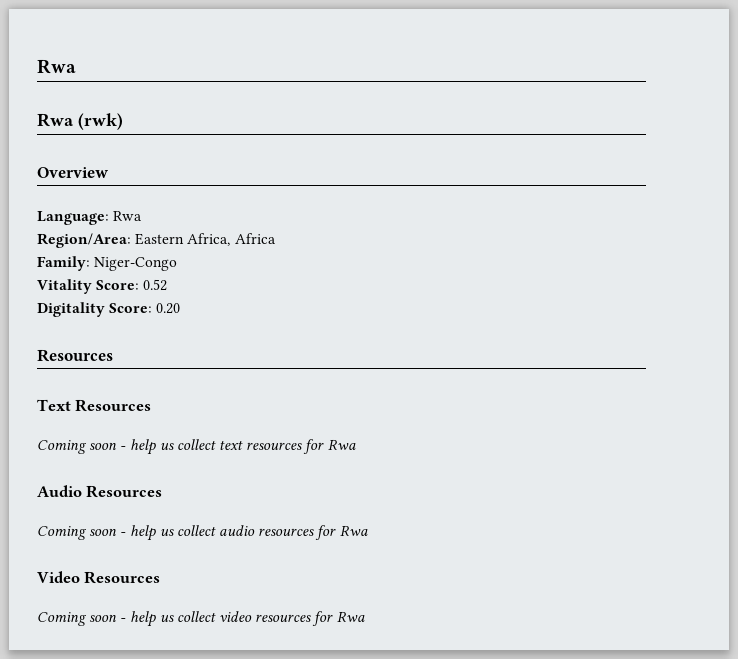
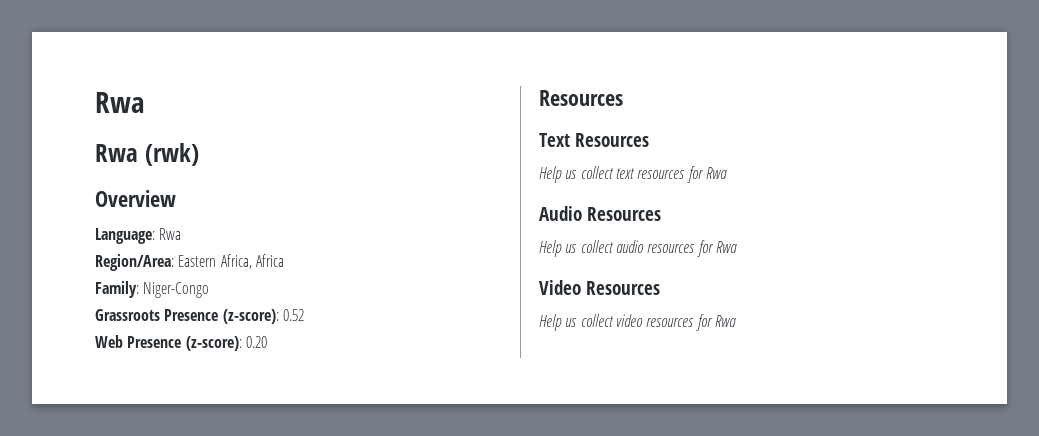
[37,279,168,294] [37,302,153,317] Vitality Score: 0.52 // Digitality Score: -> [95,309,304,324] [95,335,242,351] Grassroots Presence (z-score): 0.52 // Web Presence (z-score):
[37,439,156,455] Coming soon - help -> [539,166,562,183] Help
[37,525,156,541] Coming soon - help -> [539,240,562,257] Help
[37,611,156,627] Coming soon - help -> [539,314,562,331] Help

